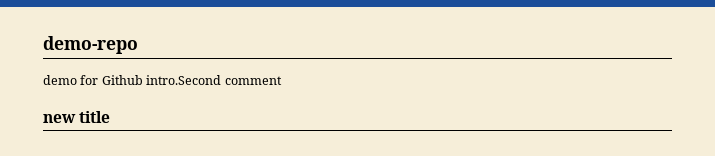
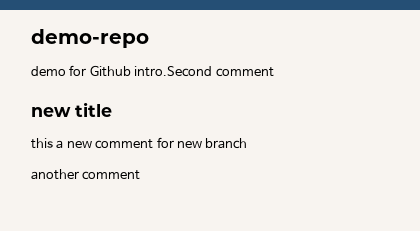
(111, 117) none -> [31,137,248,149] [31,169,141,180] // this a new comment for new branch // another comment

